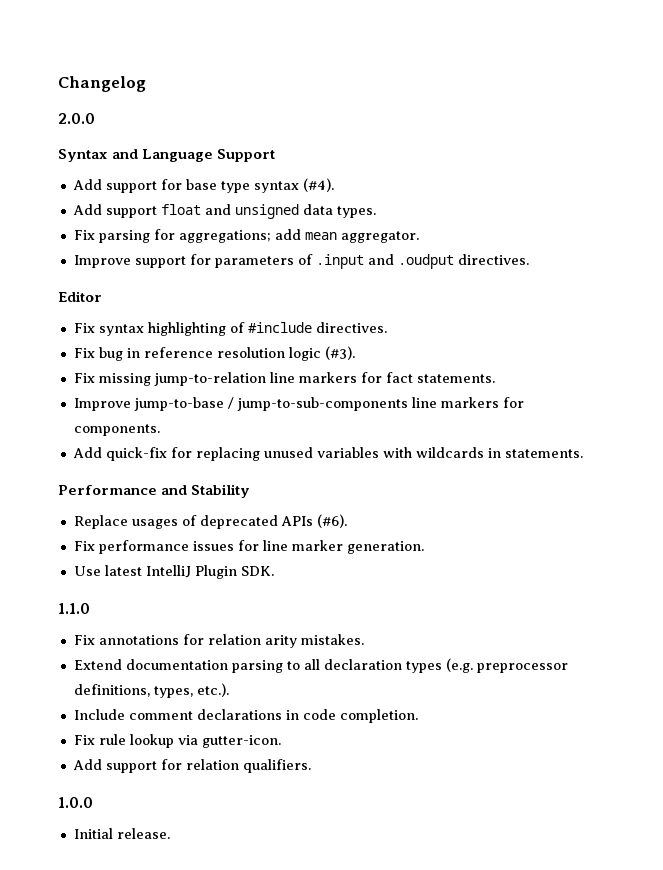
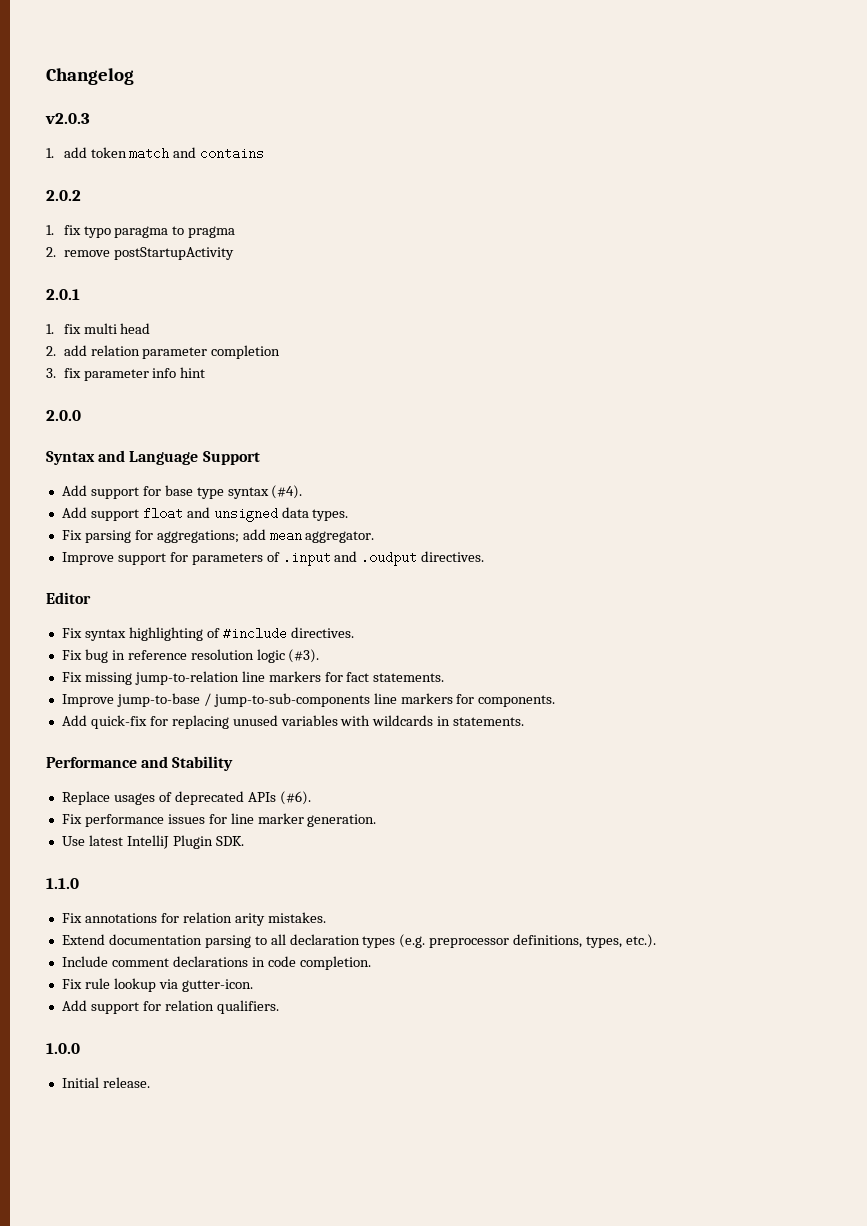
(146, 84) none -> [45,113,90,124] [46,147,265,160] [46,190,81,201] [46,225,236,238] [46,247,234,260] [46,289,80,300] [46,323,151,334] [46,345,281,359] [46,367,206,381] // v2.0.3 // 1. add token match and contains // 2.0.2 // 1. fix typo paragma to pragma // 2. remove postStartupActivity // 2.0.1 // 1. fix multi head // 2. add relation parameter completion // 3. fix parameter info hint

